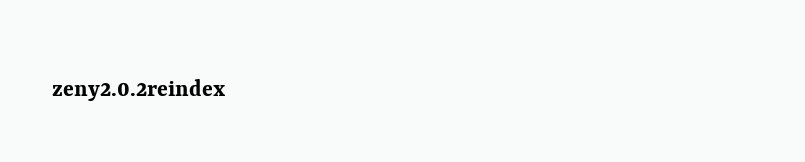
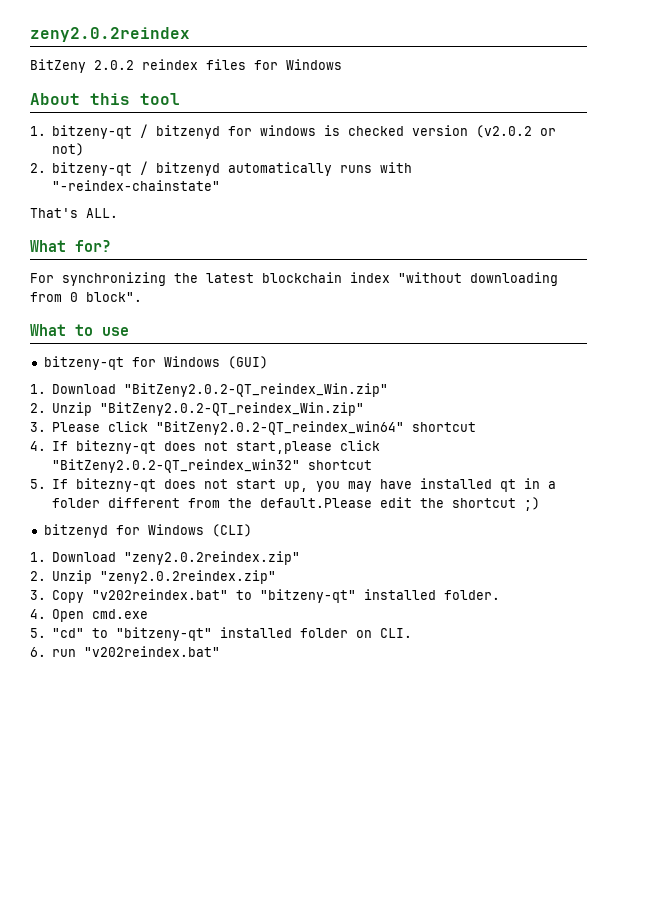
(225, 90) none -> [30,59,342,73] [30,93,180,105] [30,124,557,139] [52,143,85,156] [30,161,413,176] [52,180,221,191] [30,208,118,218] [30,240,111,252] [30,272,558,286] [30,292,142,302] [30,324,129,336] [43,356,268,370] [30,383,389,397] [30,402,365,416] [30,421,477,435] [30,440,381,454] [52,459,373,473] [30,478,557,492] [52,497,541,511] [43,524,252,538] [30,551,301,565] [30,570,277,584] [30,589,501,603] [30,609,149,622] [30,627,413,641] [30,646,221,657] // BitZeny 2.0.2 reindex files for Windows // About this tool // 1. bitzeny-qt / bitzenyd for windows is checked version (v2.0.2 or not) // 2. bitzeny-qt / bitzenyd automatically runs with "-reindex-chainstate" // That's ALL. // What for? // For synchronizing the latest blockchain index "without downloading from 0 block". // What to use // bitzeny-qt for Windows (GUI) // 1. Download "BitZeny2.0.2-QT_reindex_Win.zip" // 2. Unzip "BitZeny2.0.2-QT_reindex_Win.zip" // 3. Please click "BitZeny2.0.2-QT_reindex_win64" shortcut // 4. If bitezny-qt does not start,please click "BitZeny2.0.2-QT_reindex_win32" shortcut // 5. If bitezny-qt does not start up, you may have installed qt in a folder different from the default.Please edit the shortcut ;) // bitzenyd for Windows (CLI) // 1. Download "zeny2.0.2reindex.zip" // 2. Unzip "zeny2.0.2reindex.zip" // 3. Copy "v202reindex.bat" to "bitzeny-qt" installed folder. // 4. Open cmd.exe // 5. "cd" to "bitzeny-qt" installed folder on CLI. // 6. run "v202reindex.bat"

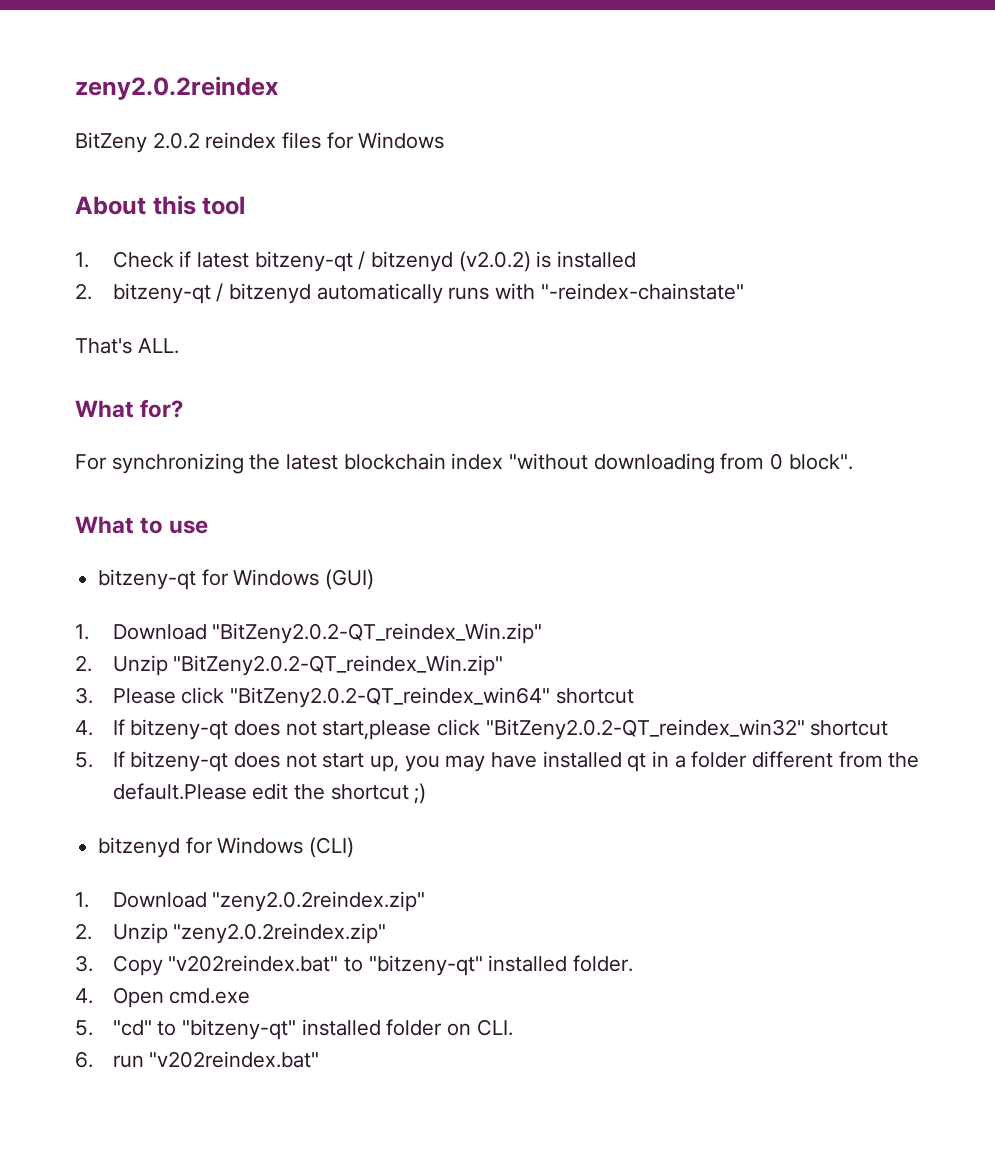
[52,124,557,139] [52,143,85,156] bitzeny-qt / bitzenyd for windows is checked version (v2.0.2 or not) -> [112,251,637,272] Check if latest bitzeny-qt / bitzenyd (v2.0.2) is installed
[76,440,157,454] bitezny-qt -> [130,719,229,740] bitzeny-qt
[76,478,157,492] bitezny-qt -> [130,751,229,772] bitzeny-qt

